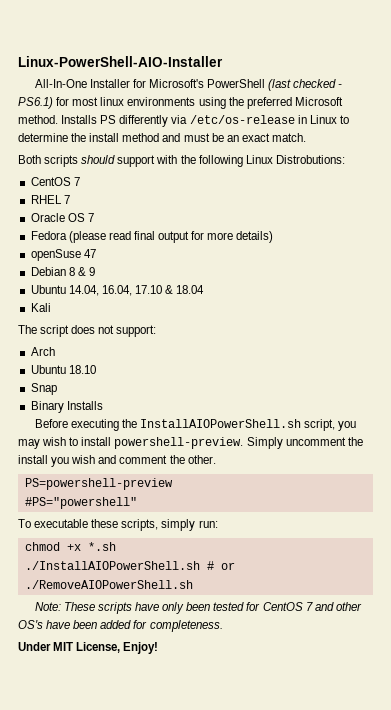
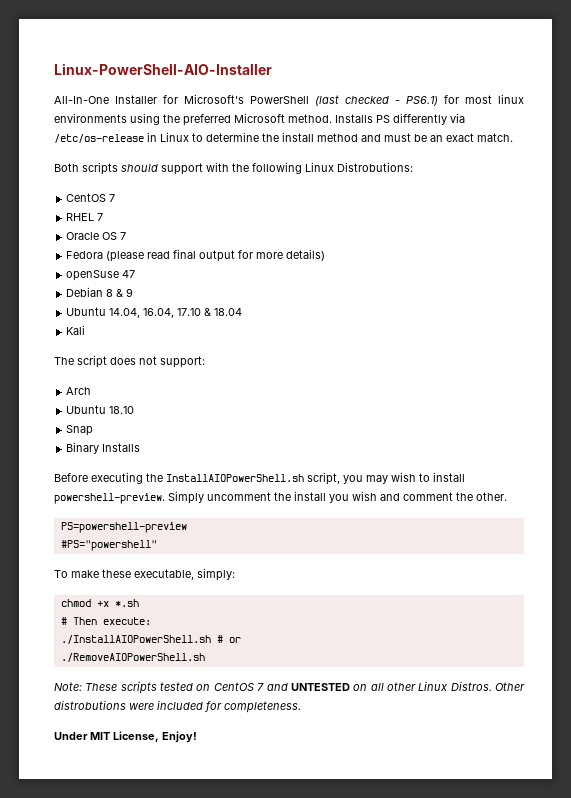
[34,519,218,531] executable these scripts, simply run: -> [71,568,235,581] make these executable, simply:
(116, 546) none -> [60,617,151,625] // # Then execute:
[135,602,362,614] [18,620,132,629] have only been tested for CentOS 7 and other OS's have been added -> [160,681,525,691] [54,700,203,710] tested on CentOS 7 and UNTESTED on all other Linux Distros. Other distrobutions were included

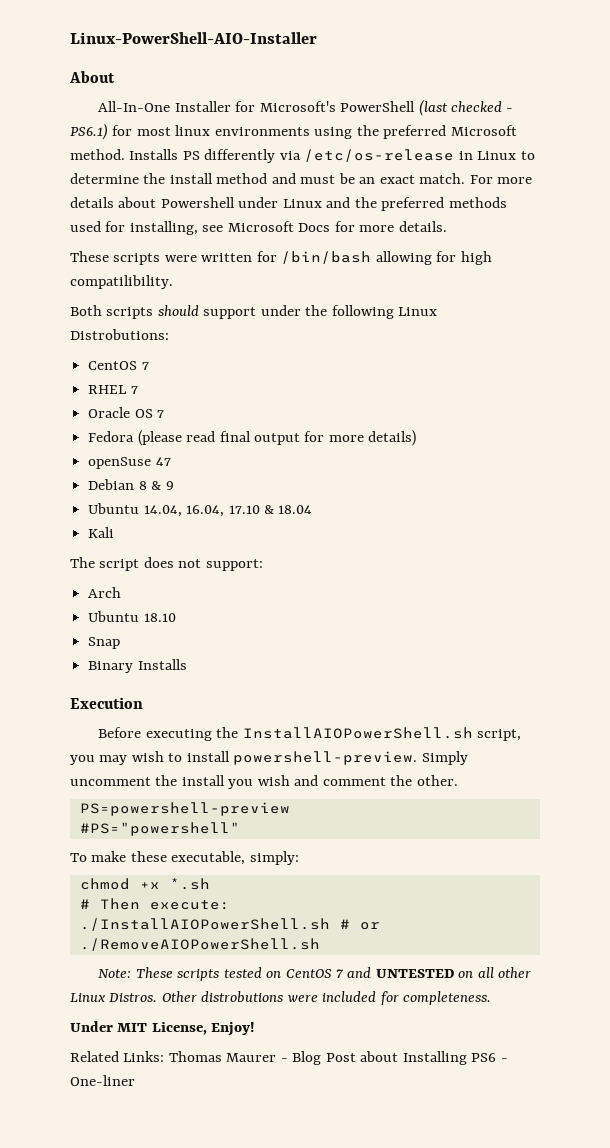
(272, 69) none -> [69,71,115,83] // About
(513, 137) none -> [469,175,533,184] [70,197,507,211] [70,221,447,235] [70,251,492,265] [70,275,173,289] For more details about Powershell under Linux and the preferred methods used for installing, see Microsoft Docs for more details. // These scripts were written for /bin/bash allowing for high compatilibility.
[206,162,229,172] with -> [260,305,301,316] under
(141, 447) none -> [70,697,143,709] // Execution
(197, 737) none -> [70,1051,508,1065] [70,1075,135,1086] // Related Links: Thomas Maurer - Blog Post about Installing PS6 - One-liner

